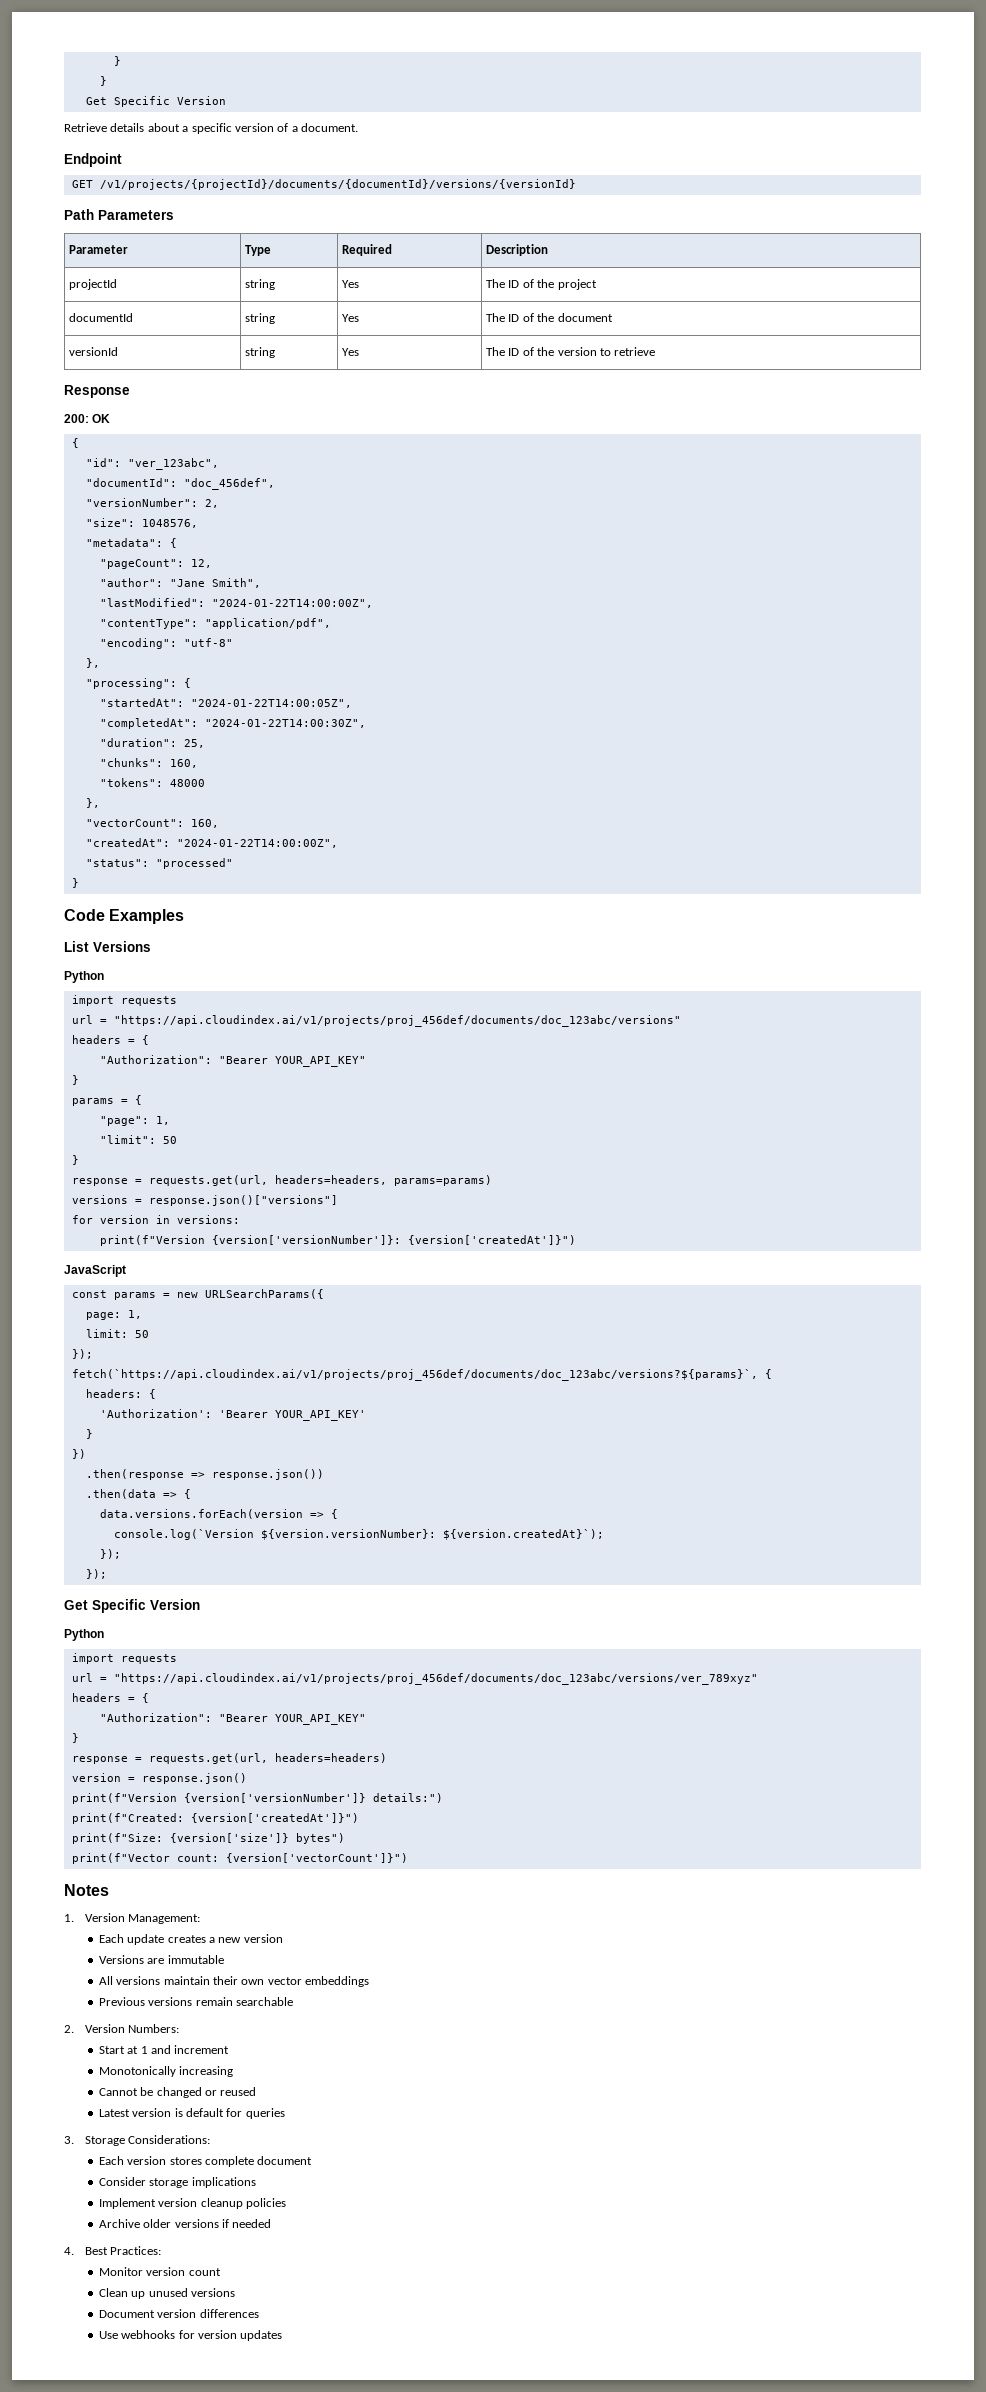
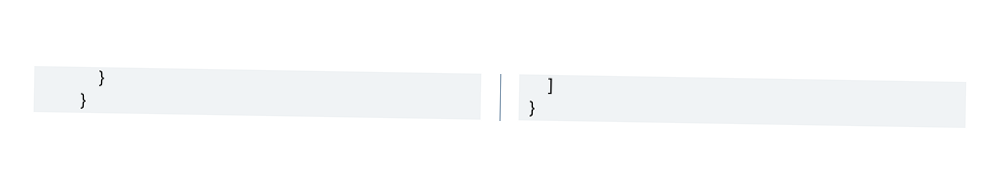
[85,96,226,107] [64,123,358,134] [64,153,122,167] [71,179,576,190] [64,209,174,220] [69,245,129,254] [245,245,272,256] [342,244,393,256] [486,244,549,256] [69,279,118,290] [245,279,276,290] [342,280,360,288] [486,279,597,290] [69,313,134,322] [245,313,276,324] [342,314,360,322] [486,313,613,322] [69,347,119,356] [245,347,276,358] [342,348,360,356] [486,347,656,356] [64,385,130,398] [64,414,111,423] [71,438,79,448] [85,458,219,470] [85,478,275,490] [85,498,219,508] [85,518,198,528] [85,538,177,548] [99,559,212,569] [99,578,261,588] [99,598,373,608] [99,618,331,629] [99,638,233,649] [85,658,100,668] [85,678,191,689] [99,698,352,708] [99,718,366,729] [99,738,205,748] [99,758,198,768] [99,778,205,787] [85,798,100,808] [85,819,219,828] [85,838,338,848] [85,858,233,869] [71,878,79,888] [64,909,185,924] [64,941,151,952] [64,971,104,983] [71,995,177,1006] [71,1015,681,1027] [71,1035,149,1045] [99,1055,366,1067] [71,1075,79,1085] [71,1095,142,1106] [99,1116,170,1126] [99,1135,177,1144] [71,1155,79,1165] [71,1175,492,1186] [71,1195,338,1206] [71,1215,240,1224] [99,1235,576,1246] [64,1265,126,1277] [71,1289,324,1300] [85,1310,142,1320] [85,1329,149,1338] [71,1349,93,1359] [71,1369,772,1381] [85,1389,156,1399] [99,1409,366,1421] [85,1429,93,1439] [71,1449,86,1459] [85,1469,324,1480] [85,1489,191,1499] [99,1509,338,1519] [113,1529,604,1540] [99,1549,121,1559] [85,1569,107,1579] [64,1599,200,1613] [64,1629,104,1641] [71,1653,177,1664] [71,1673,758,1685] [71,1693,149,1703] [99,1713,366,1725] [71,1733,79,1743] [71,1753,387,1764] [71,1773,247,1784] [71,1793,443,1804] [71,1813,359,1824] [71,1833,345,1844] [71,1853,408,1864] [64,1884,109,1896] [64,1913,201,1924] [98,1934,283,1945] [98,1955,224,1964] [98,1976,370,1987] [98,1997,293,2006] [64,2024,180,2033] [98,2045,230,2054] [98,2066,234,2077] [98,2087,257,2098] [98,2108,285,2119] [64,2135,211,2146] [98,2156,313,2167] [98,2177,256,2188] [98,2198,286,2209] [98,2219,272,2228] [64,2246,162,2255] [98,2267,221,2276] [98,2288,235,2299] [98,2309,259,2318] [98,2330,283,2341] Get Specific Version // Retrieve details about a specific version of a document. // Endpoint // GET /v1/projects/{projectId}/documents/{documentId}/versions/{versionId} // Path Parameters // Parameter | Type | Required | Description // projectId | string | Yes | The ID of the project // documentId | string | Yes | The ID of the document // versionId | string | Yes | The ID of the version to retrieve // Response // 200: OK // { // "id": "ver_123abc", // "documentId": "doc_456def", // "versionNumber": 2, // "size": 1048576, // "metadata": { // "pageCount": 12, // "author": "Jane Smith", // "lastModified": "2024-01-22T14:00:00Z", // "contentType": "application/pdf", // "encoding": "utf-8" // }, // "processing": { // "startedAt": "2024-01-22T14:00:05Z", // "completedAt": "2024-01-22T14:00:30Z", // "duration": 25, // "chunks": 160, // "tokens": 48000 // }, // "vectorCount": 160, // "createdAt": "2024-01-22T14:00:00Z", // "status": "processed" // } // Code Examples // List Versions // Python // import requests // url = "https://api.cloudindex.ai/v1/projects/proj_456def/documents/doc_123abc/versions" // headers = { // "Authorization": "Bearer YOUR_API_KEY" // } // params = { // "page": 1, // "limit": 50 // } // response = requests.get(url, headers=headers, params=params) // versions = response.json()["versions"] // for version in versions: // print(f"Version {version['versionNumber']}: {version['createdAt']}") // JavaScript // const params = new URLSearchParams({ // page: 1, // limit: 50 // }); // fetch(`https://api.cloudindex.ai/v1/projects/proj_456def/documents/doc_123abc/versions?${params}`, { // headers: { // 'Authorization': 'Bearer YOUR_API_KEY' // } // }) // .then(response => response.json()) // .then(data => { // data.versions.forEach(version => { // console.log(`Version ${version.versionNumber}: ${version.createdAt}`); // }); // }); // Get Specific Version // Python // import requests // url = "https://api.cloudindex.ai/v1/projects/proj_456def/documents/doc_123abc/versions/ver_789xyz" // headers = { // "Authorization": "Bearer YOUR_API_KEY" // } // response = requests.get(url, headers=headers) // version = response.json() // print(f"Version {version['versionNumber']} details:") // print(f"Created: {version['createdAt']}") // print(f"Size: {version['size']} bytes") // print(f"Vector count: {version['vectorCount']}") // Notes // 1. Version Management: // Each update creates a new version // Versions are immutable // All versions maintain their own vector embeddings // Previous versions remain searchable // 2. Version Numbers: // Start at 1 and increment // Monotonically increasing // Cannot be changed or reused // Latest version is default for queries // 3. Storage Considerations: // Each version stores complete document // Consider storage implications // Implement version cleanup policies // Archive older versions if needed // 4. Best Practices: // Monitor version count // Clean up unused versions // Document version differences // Use webhooks for version updates -> [545,77,556,95] [527,100,537,117] ] // }

